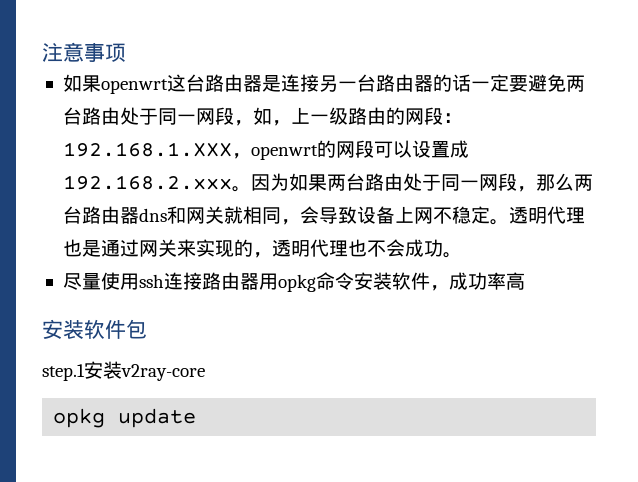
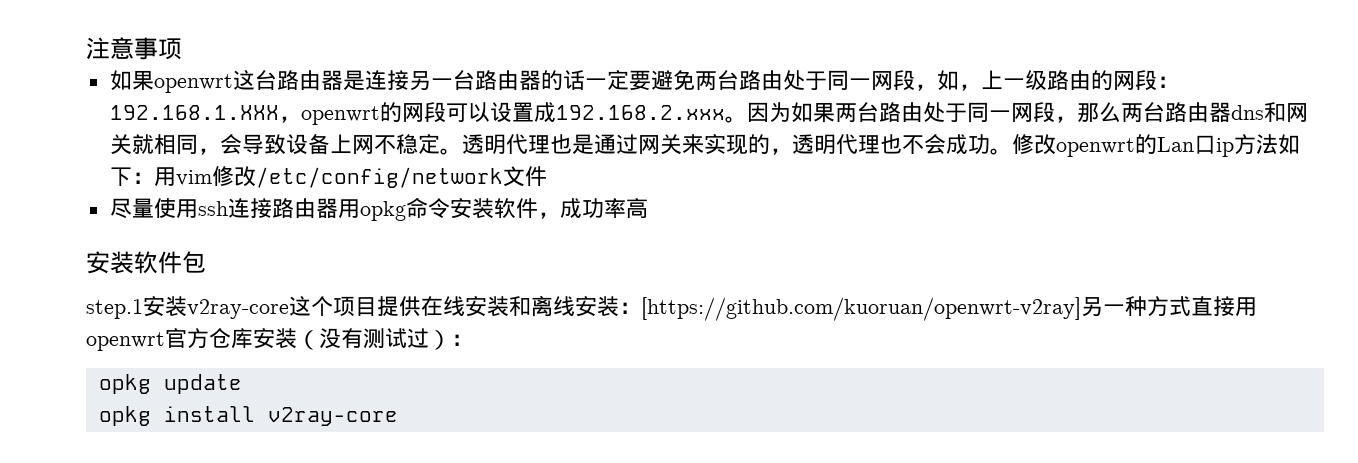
(462, 255) none -> [1011,134,1300,157] [109,166,547,188] 修改openwrt的Lan口ip方法如下：用vim修改/etc/config/network文件
(205, 372) none -> [289,295,1257,321] [86,328,473,351] 这个项目提供在线安装和离线安装：[https://github.com/kuoruan/openwrt-v2ray]另一种方式直接用openwrt官方仓库安装（没有测试过）：
(197, 418) none -> [98,406,398,426] // opkg install v2ray-core

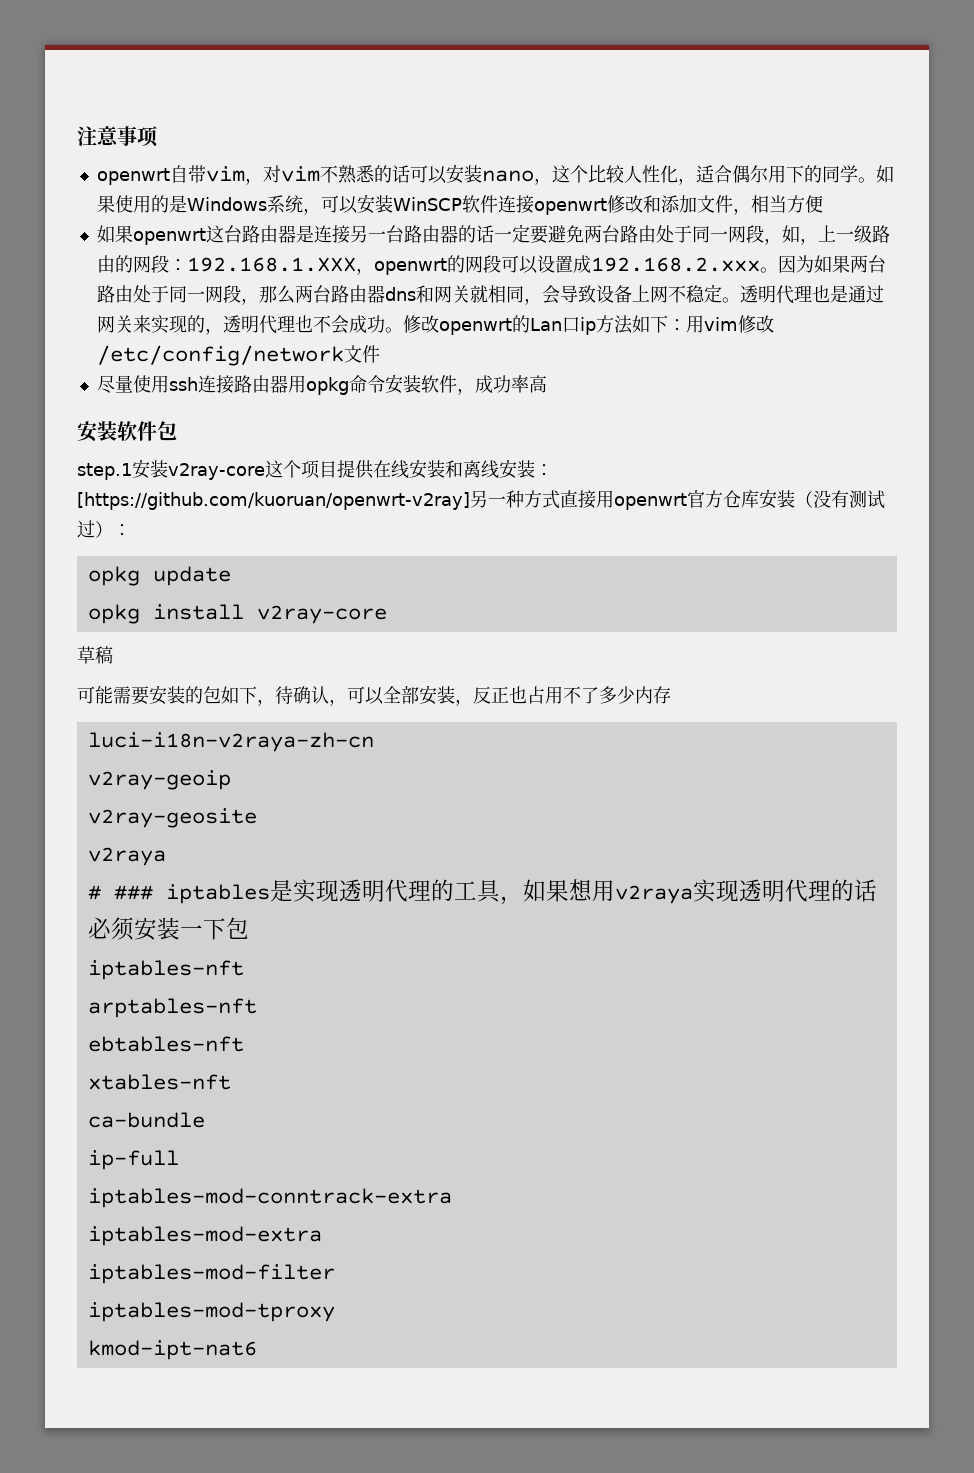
(182, 49) none -> [96,164,894,185] [96,194,823,215] // openwrt自带vim，对vim不熟悉的话可以安装nano，这个比较人性化，适合偶尔用下的同学。如果使用的是Windows系统，可以安装WinSCP软件连接openwrt修改和添加文件，相当方便
(398, 416) none -> [77,646,113,664] [77,685,671,706] [87,732,374,752] [87,770,231,790] [87,808,257,828] [87,847,166,866] [87,879,877,905] [87,917,249,941] [87,960,244,980] [87,998,257,1018] [87,1036,244,1052] [87,1074,231,1090] [87,1112,205,1128] [87,1150,179,1170] [87,1188,452,1208] [87,1226,322,1246] [87,1264,335,1284] [87,1302,335,1322] [87,1340,257,1360] // 草稿 // 可能需要安装的包如下，待确认，可以全部安装，反正也占用不了多少内存 // luci-i18n-v2raya-zh-cn // v2ray-geoip // v2ray-geosite // v2raya // # ### iptables是实现透明代理的工具，如果想用v2raya实现透明代理的话必须安装一下包 // iptables-nft // arptables-nft // ebtables-nft // xtables-nft // ca-bundle // ip-full // iptables-mod-conntrack-extra // iptables-mod-extra // iptables-mod-filter // iptables-mod-tproxy // kmod-ipt-nat6

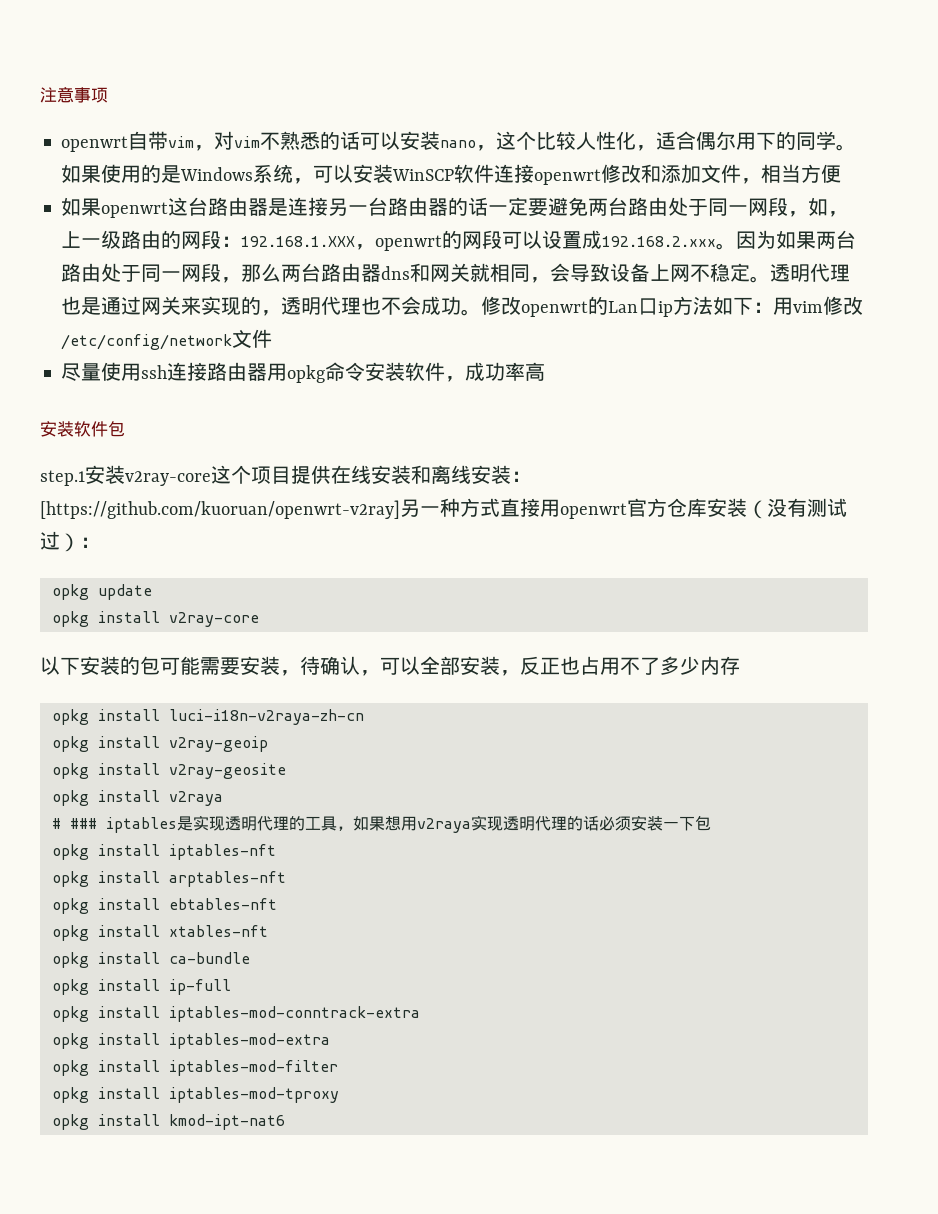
[77,646,113,664] 草稿 // -> [40,656,160,675] 以下安装的包
[185,686,257,704] 的包如下 -> (280, 665) none
(671, 695) none -> [51,709,160,725] opkg install
(374, 742) none -> [51,736,160,752] opkg install
(231, 780) none -> [51,763,160,779] opkg install
(257, 818) none -> [51,790,160,806] opkg install
(249, 928) none -> [51,844,160,860] opkg install
(244, 970) none -> [51,871,160,887] opkg install
(257, 1008) none -> [51,898,160,914] opkg install
(244, 1044) none -> [51,925,160,941] opkg install
(231, 1082) none -> [51,952,160,968] opkg install
(205, 1120) none -> [51,979,160,995] opkg install
(179, 1160) none -> [51,1006,160,1022] opkg install
(452, 1198) none -> [51,1033,160,1049] opkg install
(322, 1236) none -> [51,1060,160,1076] opkg install
(335, 1274) none -> [51,1087,160,1103] opkg install
(335, 1312) none -> [51,1114,160,1130] opkg install

